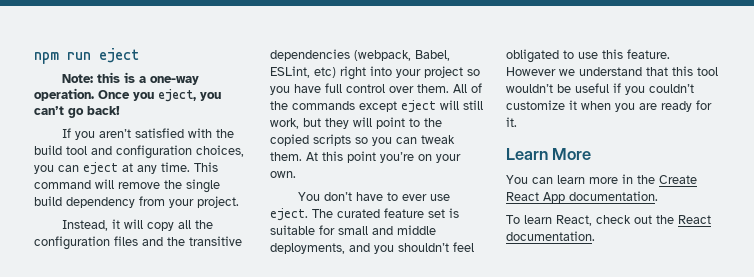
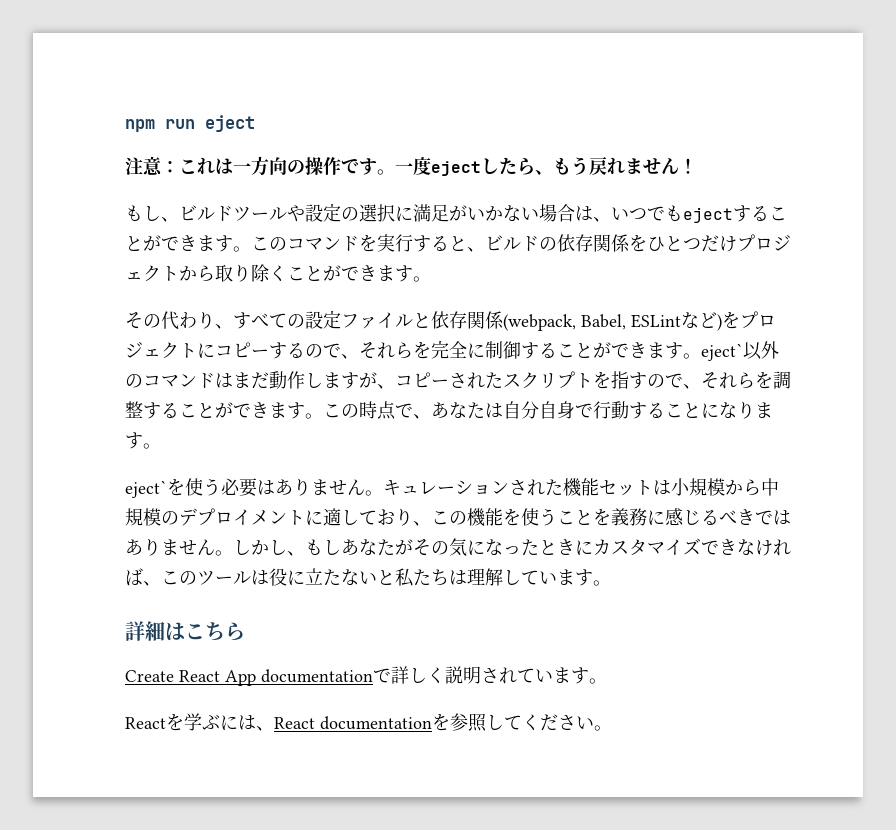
[62,72,200,85] [34,88,221,102] [34,106,120,118] [62,128,235,140] [34,145,244,159] [34,162,218,175] [34,179,220,193] [34,196,239,208] [62,219,214,231] [34,236,242,250] [270,49,450,61] [270,66,480,80] [270,83,482,95] [270,100,483,113] [270,117,442,129] [270,134,455,146] [270,151,461,163] [270,171,296,178] [298,192,451,201] [270,208,459,221] [270,225,436,235] [270,242,474,254] [506,49,670,63] [506,66,718,76] [506,83,694,95] [506,100,712,112] [506,117,517,127] [506,148,592,160] [506,174,697,184] [506,191,658,203] [506,215,711,226] [506,231,595,241] Note: this is a one-way operation. Once you eject, you can’t go back! // If you aren’t satisfied with the build tool and configuration choices, you can eject at any time. This command will remove the single build dependency from your project. // Instead, it will copy all the configuration files and the transitive dependencies (webpack, Babel, ESLint, etc) right into your project so you have full control over them. All of the commands except eject will still work, but they will point to the copied scripts so you can tweak them. At this point you’re on your own. // You don’t have to ever use eject. The curated feature set is suitable for small and middle deployments, and you shouldn’t feel obligated to use this feature. However we understand that this tool wouldn’t be useful if you couldn’t customize it when you are ready for it. // Learn More // You can learn more in the Create React App documentation. // To learn React, check out the React documentation. -> [125,156,697,176] [125,203,787,223] [125,234,791,252] [125,264,431,282] [125,310,776,331] [125,340,779,361] [125,371,791,389] [125,401,773,420] [125,432,161,449] [125,478,779,498] [125,508,791,527] [125,538,791,556] [125,568,611,587] [125,621,245,641] [125,666,607,686] [125,713,612,732] 注意：これは一方向の操作です。一度ejectしたら、もう戻れません！ // もし、ビルドツールや設定の選択に満足がいかない場合は、いつでもejectすることができます。このコマンドを実行すると、ビルドの依存関係をひとつだけプロジェクトから取り除くことができます。 // その代わり、すべての設定ファイルと依存関係(webpack, Babel, ESLintなど)をプロジェクトにコピーするので、それらを完全に制御することができます。eject`以外のコマンドはまだ動作しますが、コピーされたスクリプトを指すので、それらを調整することができます。この時点で、あなたは自分自身で行動することになります。 // eject`を使う必要はありません。キュレーションされた機能セットは小規模から中規模のデプロイメントに適しており、この機能を使うことを義務に感じるべきではありません。しかし、もしあなたがその気になったときにカスタマイズできなければ、このツールは役に立たないと私たちは理解しています。 // 詳細はこちら // Create React App documentationで詳しく説明されています。 // Reactを学ぶには、React documentationを参照してください。

